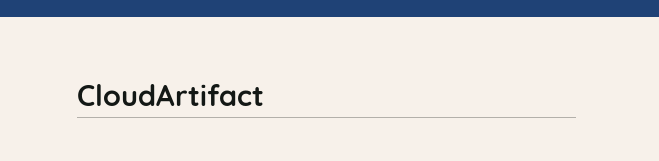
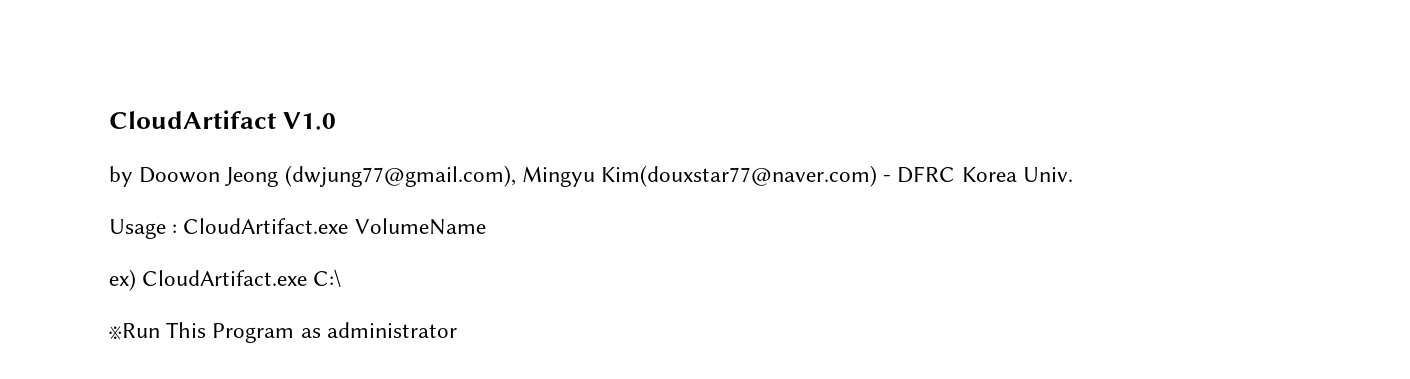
(264, 95) none -> [283,112,337,130] [109,165,1073,187] [109,218,486,239] [109,269,342,291] [109,322,457,343] V1.0 // by Doowon Jeong (dwjung77@gmail.com), Mingyu Kim(douxstar77@naver.com) - DFRC Korea Univ. // Usage : CloudArtifact.exe VolumeName // ex) CloudArtifact.exe C:\ // ※Run This Program as administrator

